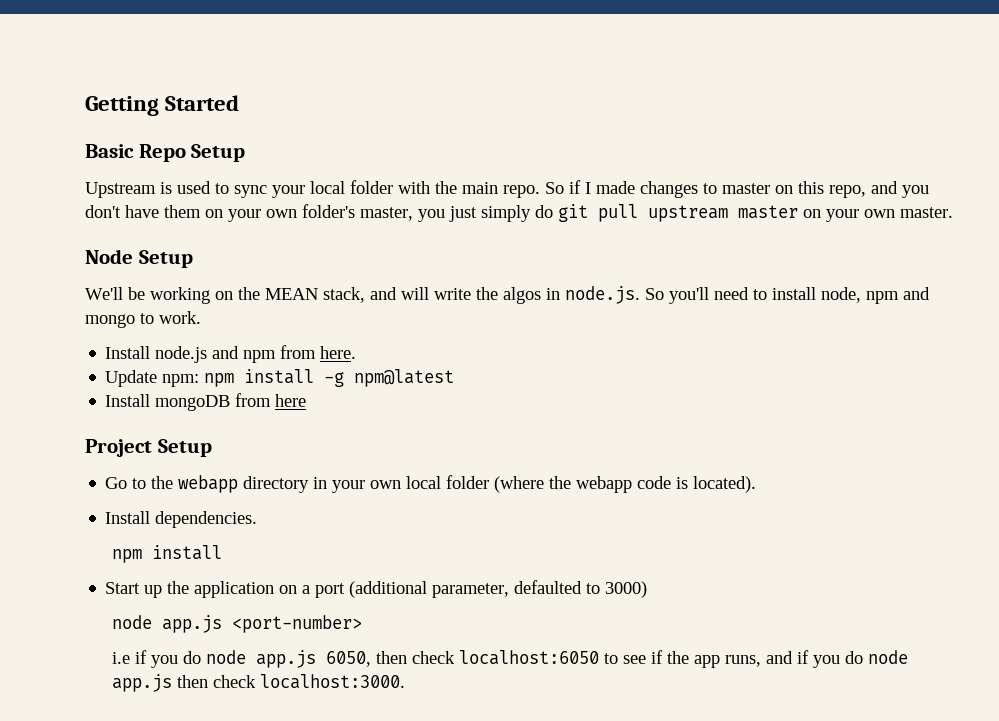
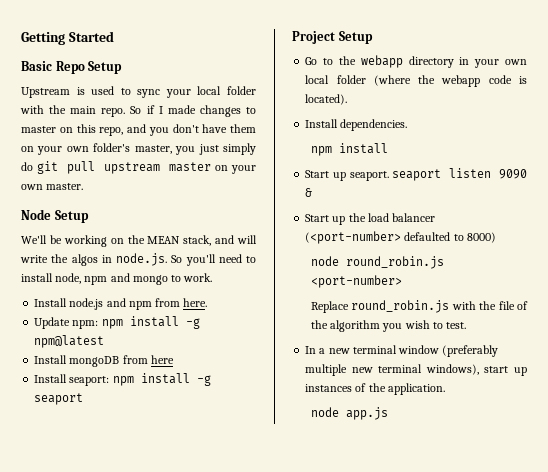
(307, 400) none -> [34,373,211,386] [34,393,84,405] // Install seaport: npm install -g seaport
[167,580,648,598] [112,615,363,633] [112,650,909,668] [112,674,406,692] the application on a port (additional parameter, defaulted to 3000) // node app.js <port-number> // i.e if you do node app.js 6050, then check localhost:6050 to see if the app runs, and if you do node app.js then check localhost:3000. -> [349,168,527,181] [305,188,313,197] [305,213,436,225] [305,231,496,244] [310,256,444,269] [310,275,402,288] [310,300,528,313] [310,320,467,332] [305,345,499,357] [305,364,527,376] [305,383,445,395] [310,407,388,420] seaport. seaport listen 9090 & // Start up the load balancer (<port-number> defaulted to 8000) // node round_robin.js <port-number> // Replace round_robin.js with the file of the algorithm you wish to test. // In a new terminal window (preferably multiple new terminal windows), start up instances of the application. // node app.js

